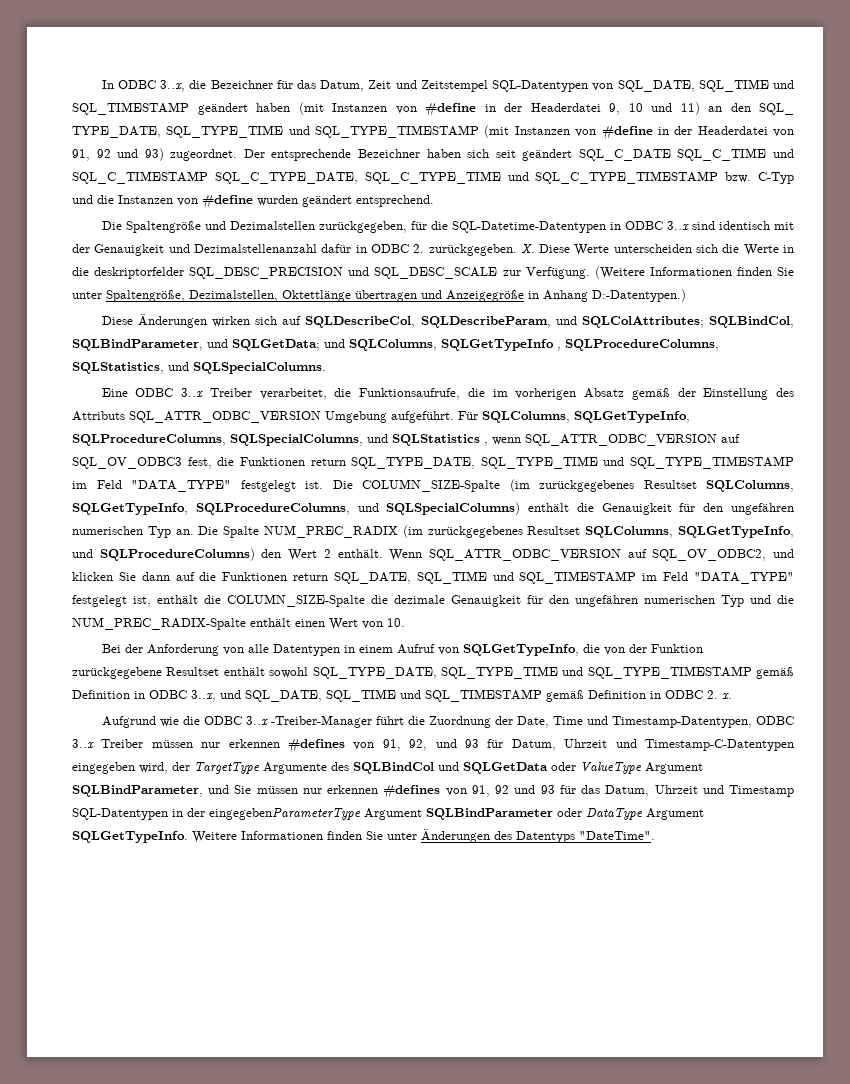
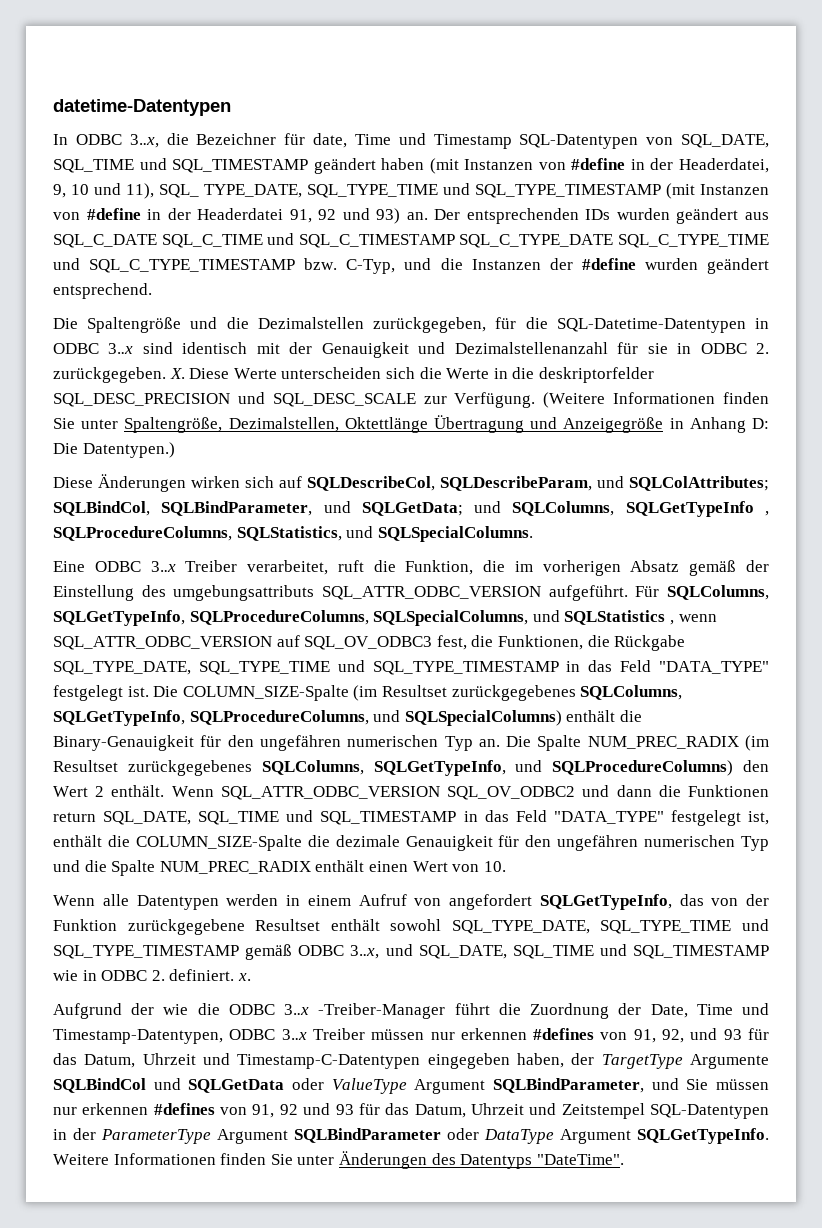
(101, 84) none -> [53,99,231,116] datetime-Datentypen //
[296,80,488,92] das Datum, Zeit und Zeitstempel -> [313,133,512,149] date, Time und Timestamp
[530,103,601,112] Headerdatei -> [678,158,769,173] Headerdatei,
[680,102,751,115] 11) an den -> [126,183,154,199] 11),
[773,129,795,137] von -> (284, 214) none
[170,149,573,161] zugeordnet. Der entsprechende Bezeichner haben sich seit geändert -> [406,208,769,224] an. Der entsprechenden IDs wurden geändert aus
[214,172,358,184] SQL_C_TYPE_DATE, -> [459,234,614,248] SQL_C_TYPE_DATE
[758,172,794,184] C-Typ -> [346,259,396,274] C-Typ,
[177,198,198,206] von -> [549,258,573,270] der
(226, 225) none -> [226,317,249,329] die
[321,244,352,253] dafür -> [617,342,668,354] für sie
[355,290,417,302] übertragen -> [434,415,524,433] Übertragung
[592,289,686,302] D:-Datentypen.) -> [752,418,770,429] [53,442,175,458] D: Die Datentypen.)
[334,388,461,400] die Funktionsaufrufe, -> [337,560,474,575] ruft die Funktion,
[72,411,387,423] Attributs SQL_ATTR_ODBC_VERSION Umgebung -> [173,585,541,601] umgebungsattributs SQL_ATTR_ODBC_VERSION
[239,456,794,469] [72,481,87,489] Funktionen return SQL_TYPE_DATE, SQL_TYPE_TIME und SQL_TYPE_TIMESTAMP im -> [497,635,686,651] [53,660,613,675] Funktionen, die Rückgabe SQL_TYPE_DATE, SQL_TYPE_TIME und SQL_TYPE_TIMESTAMP in das
[539,480,697,492] zurückgegebenes Resultset -> [381,685,576,701] Resultset zurückgegebenes
[601,503,672,515] Genauigkeit -> [53,735,194,751] Binary-Genauigkeit
[427,526,581,538] zurückgegebenes Resultset -> [53,760,252,776] Resultset zurückgegebenes
[627,549,794,561] [72,572,195,581] auf SQL_OV_ODBC2, und klicken Sie dann auf -> [447,785,652,800] SQL_OV_ODBC2 und dann
[642,573,658,581] im -> [463,810,509,822] in das
[72,617,246,630] NUM_PREC_RADIX-Spalte -> [111,860,311,876] Spalte NUM_PREC_RADIX
[101,644,244,656] Bei der Anforderung von -> [53,895,95,906] Wenn
(340, 650) none -> [226,894,279,906] werden
[462,644,600,656] SQLGetTypeInfo, die -> [449,894,704,910] angefordert SQLGetTypeInfo, das
[72,690,145,699] Definition in -> (293, 952) none
[546,690,718,702] gemäß Definition in ODBC 2. -> [53,969,235,981] wie in ODBC 2. definiert.
(156, 722) none -> [131,1003,155,1015] der
(504, 743) none -> [53,1053,77,1065] das
[139,762,168,774] wird, -> [516,1053,564,1068] haben,
[331,762,349,771] des -> (769, 1061) none
[729,785,795,797] Timestamp -> [561,1103,645,1119] Zeitstempel
[209,808,361,820] eingegebenParameterType -> [101,1129,211,1144] ParameterType

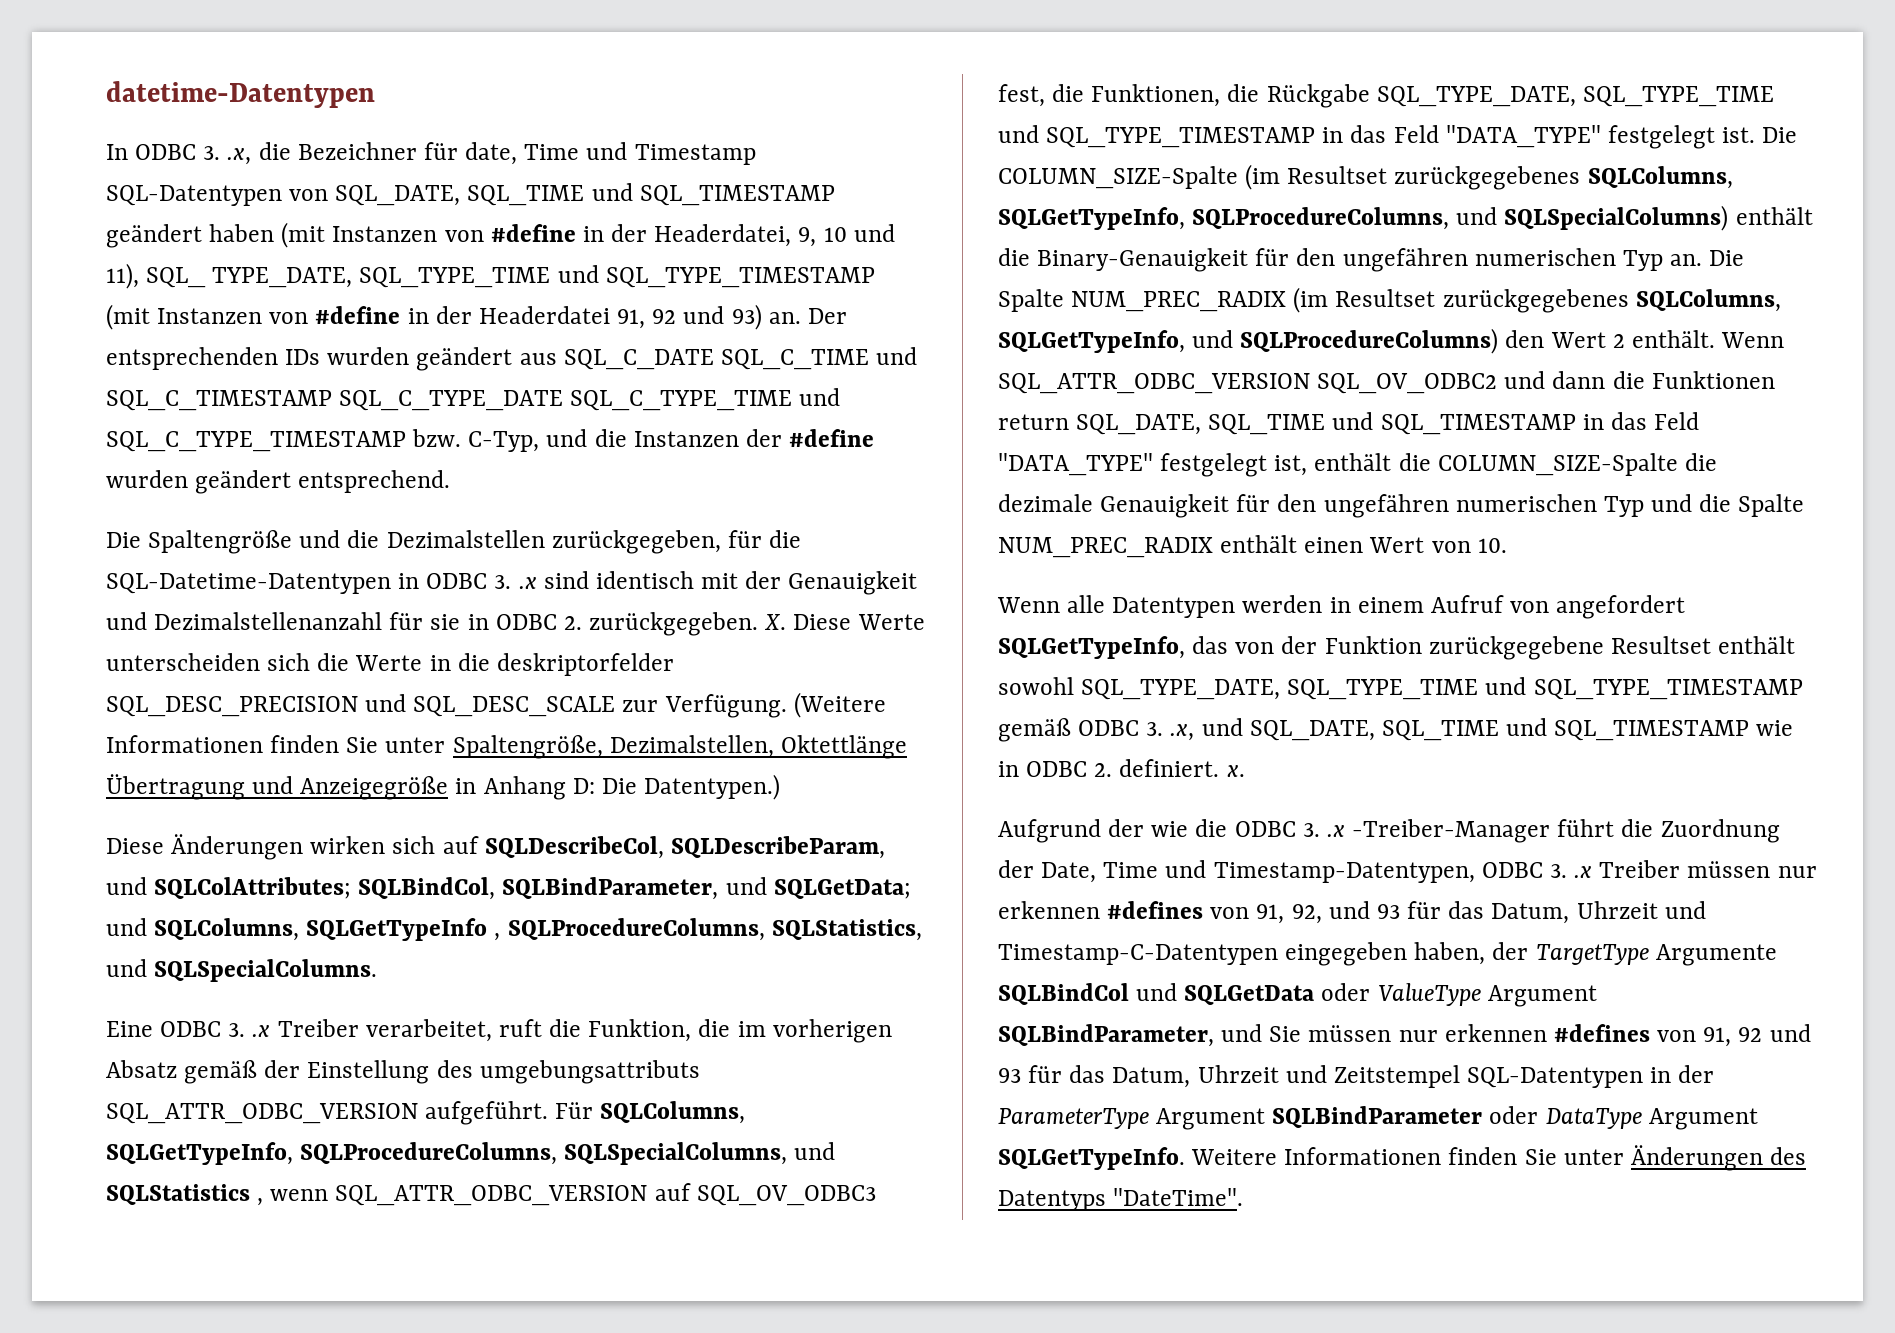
[129,134,159,148] 3..x, -> [203,146,252,165] 3. .x,
[108,343,134,354] 3..x -> [494,575,537,589] 3. .x
[150,561,176,572] 3..x -> [228,1023,271,1037] 3. .x
[350,945,380,959] 3..x, -> [1146,722,1195,741] 3. .x,
[284,1004,310,1015] 3..x -> [1302,823,1345,837] 3. .x
[281,1029,307,1040] 3..x -> [1549,864,1593,878] 3. .x

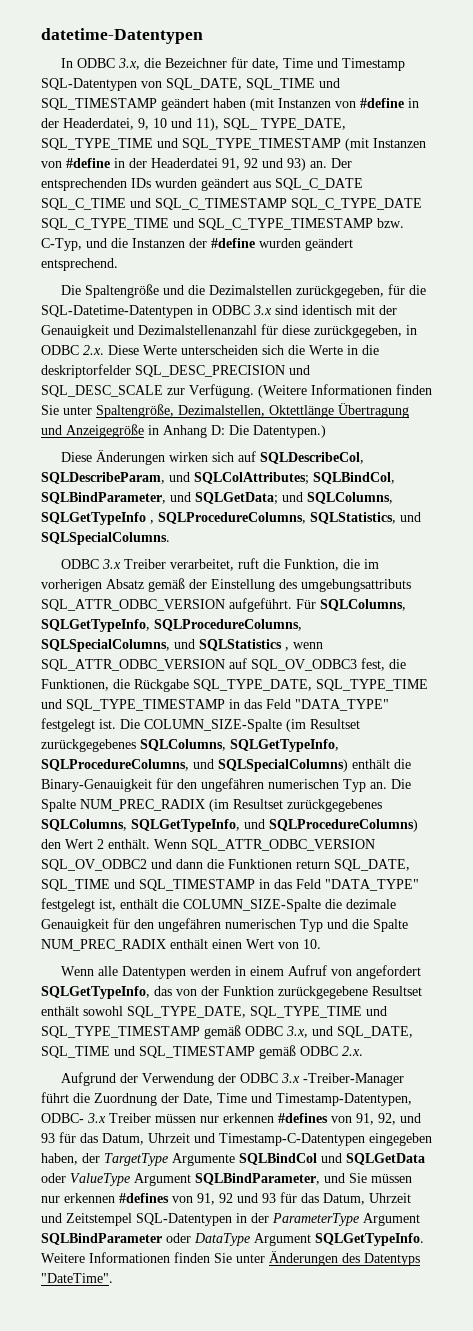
[203,146,252,165] 3. .x, -> [118,58,141,70] 3.x,
[494,575,537,589] 3. .x -> [253,305,272,315] 3.x
[430,612,787,636] sie in ODBC 2. zurückgegeben. X. -> [282,325,417,338] [41,345,104,355] diese zurückgegeben, in ODBC 2.x.
[106,1021,271,1037] Eine ODBC 3. .x -> [61,559,122,569] ODBC 3.x
[1146,722,1195,741] 3. .x, -> [286,1026,308,1038] 3.x,
[1756,720,1794,736] [998,759,1245,777] [998,819,1345,843] wie in ODBC 2. definiert. x. // Aufgrund der wie die ODBC 3. .x -> [259,1045,363,1059] [61,1072,301,1086] gemäß ODBC 2.x. // Aufgrund der Verwendung der ODBC 3.x
[1481,862,1593,878] ODBC 3. .x -> [41,1113,106,1123] ODBC- 3.x

